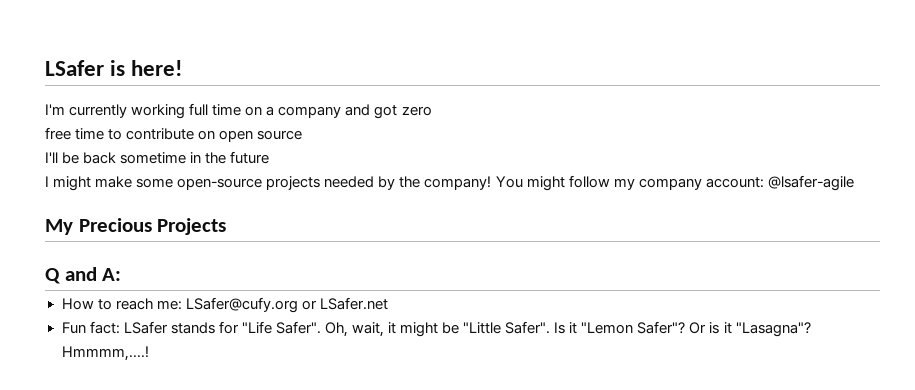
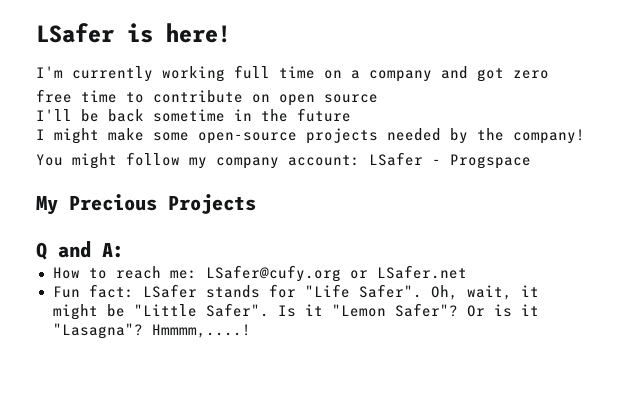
(492, 183) none -> (585, 136) //
[767,175,854,191] @lsafer-agile -> [369,152,531,169] LSafer - Progspace

